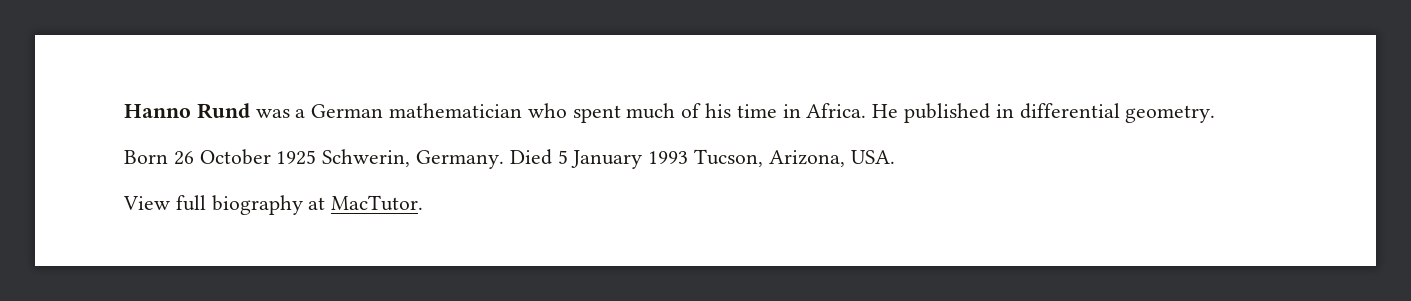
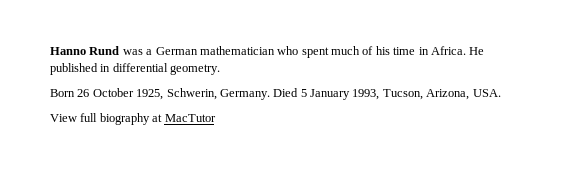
[276,150,317,165] 1925 -> [136,89,164,100] 1925,
[648,151,689,164] 1993 -> [352,89,380,100] 1993,
[331,195,424,211] MacTutor. -> [164,114,216,122] MacTutor

